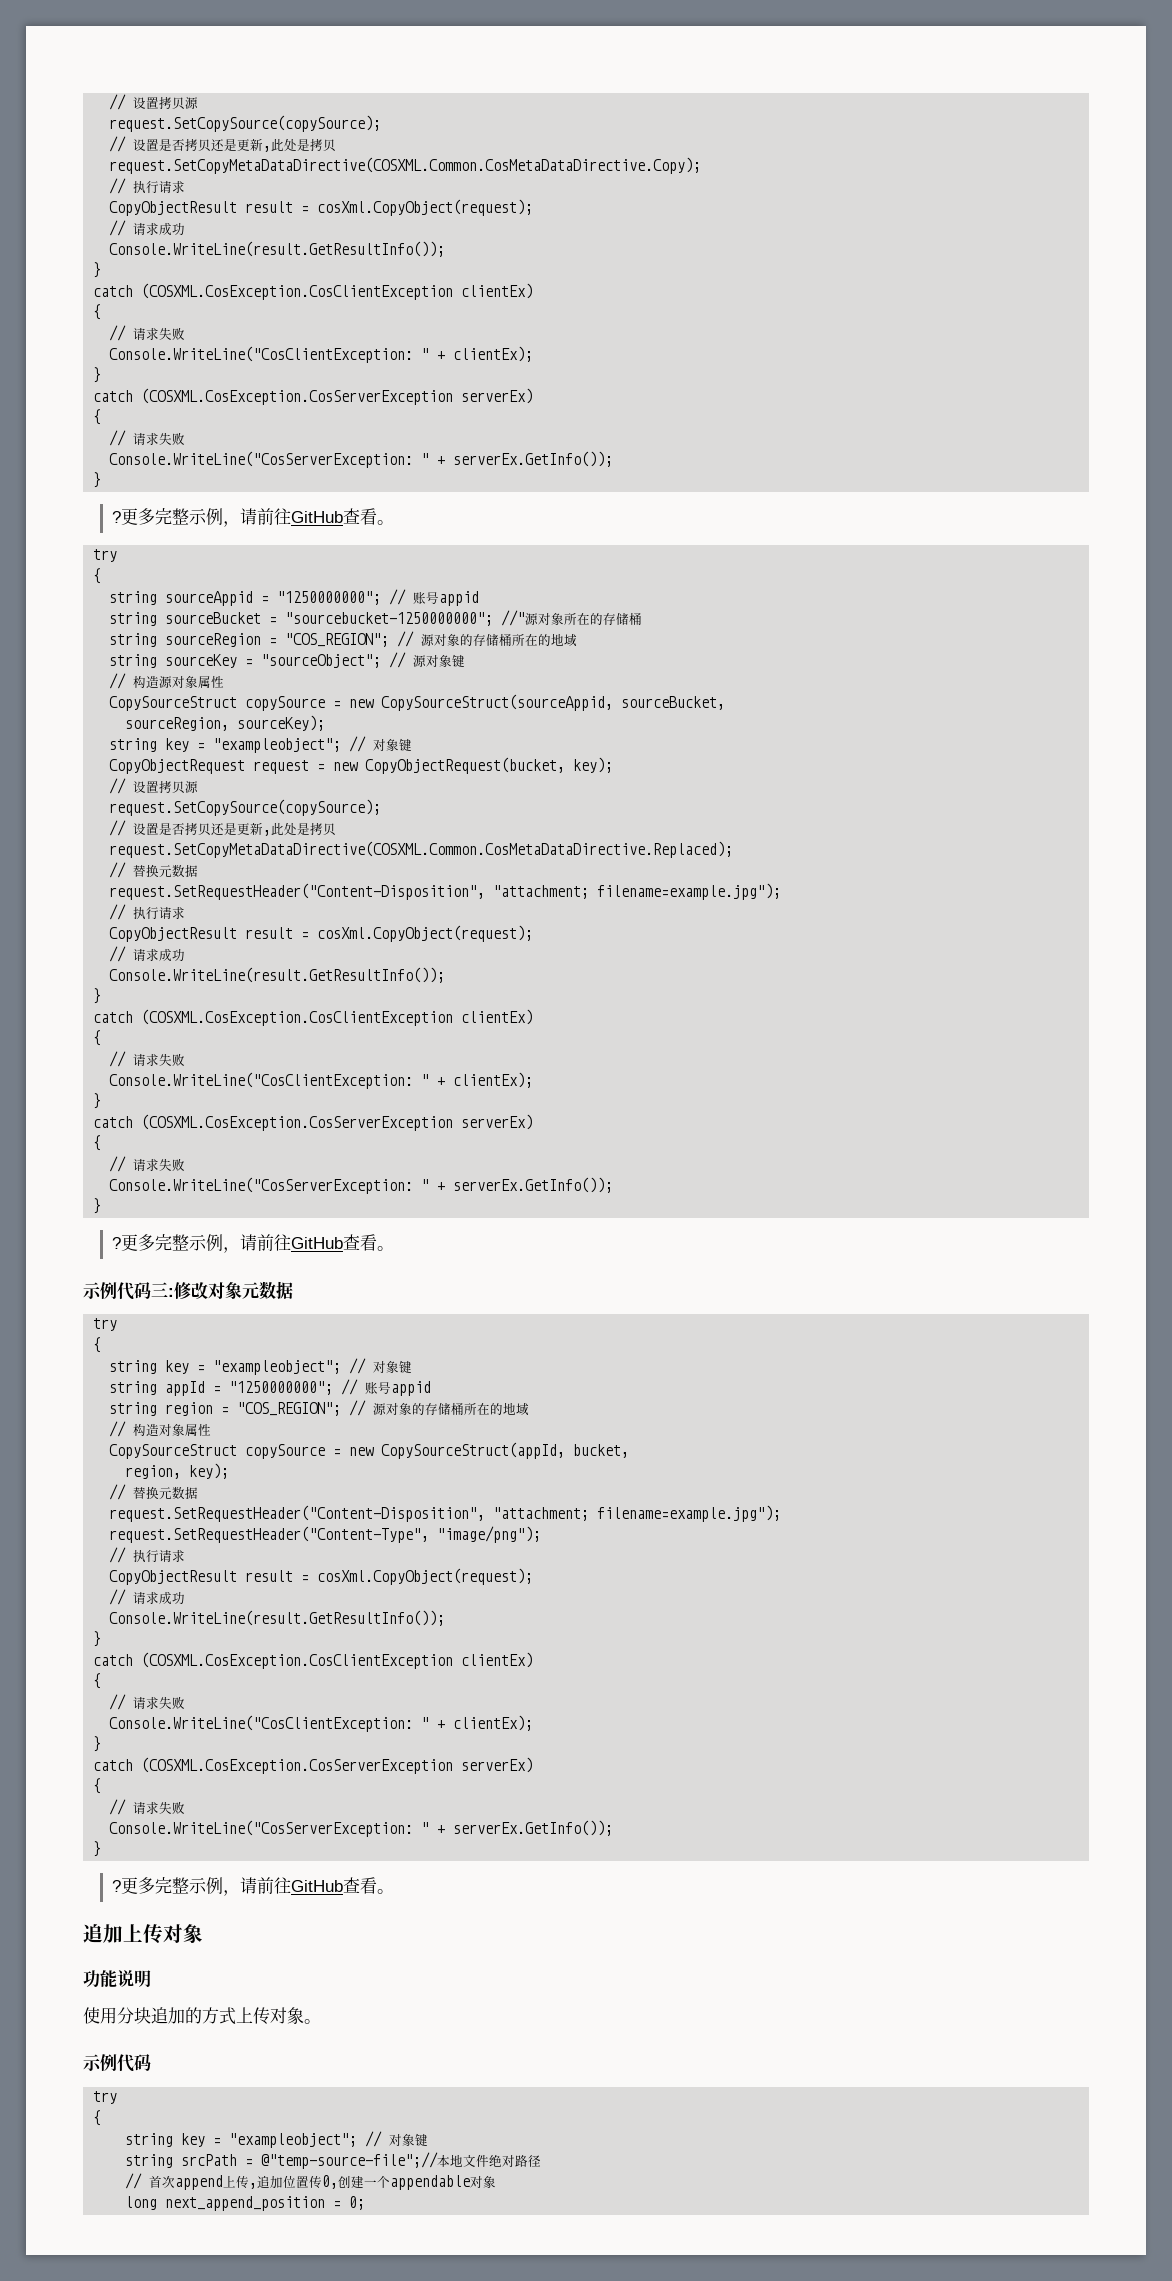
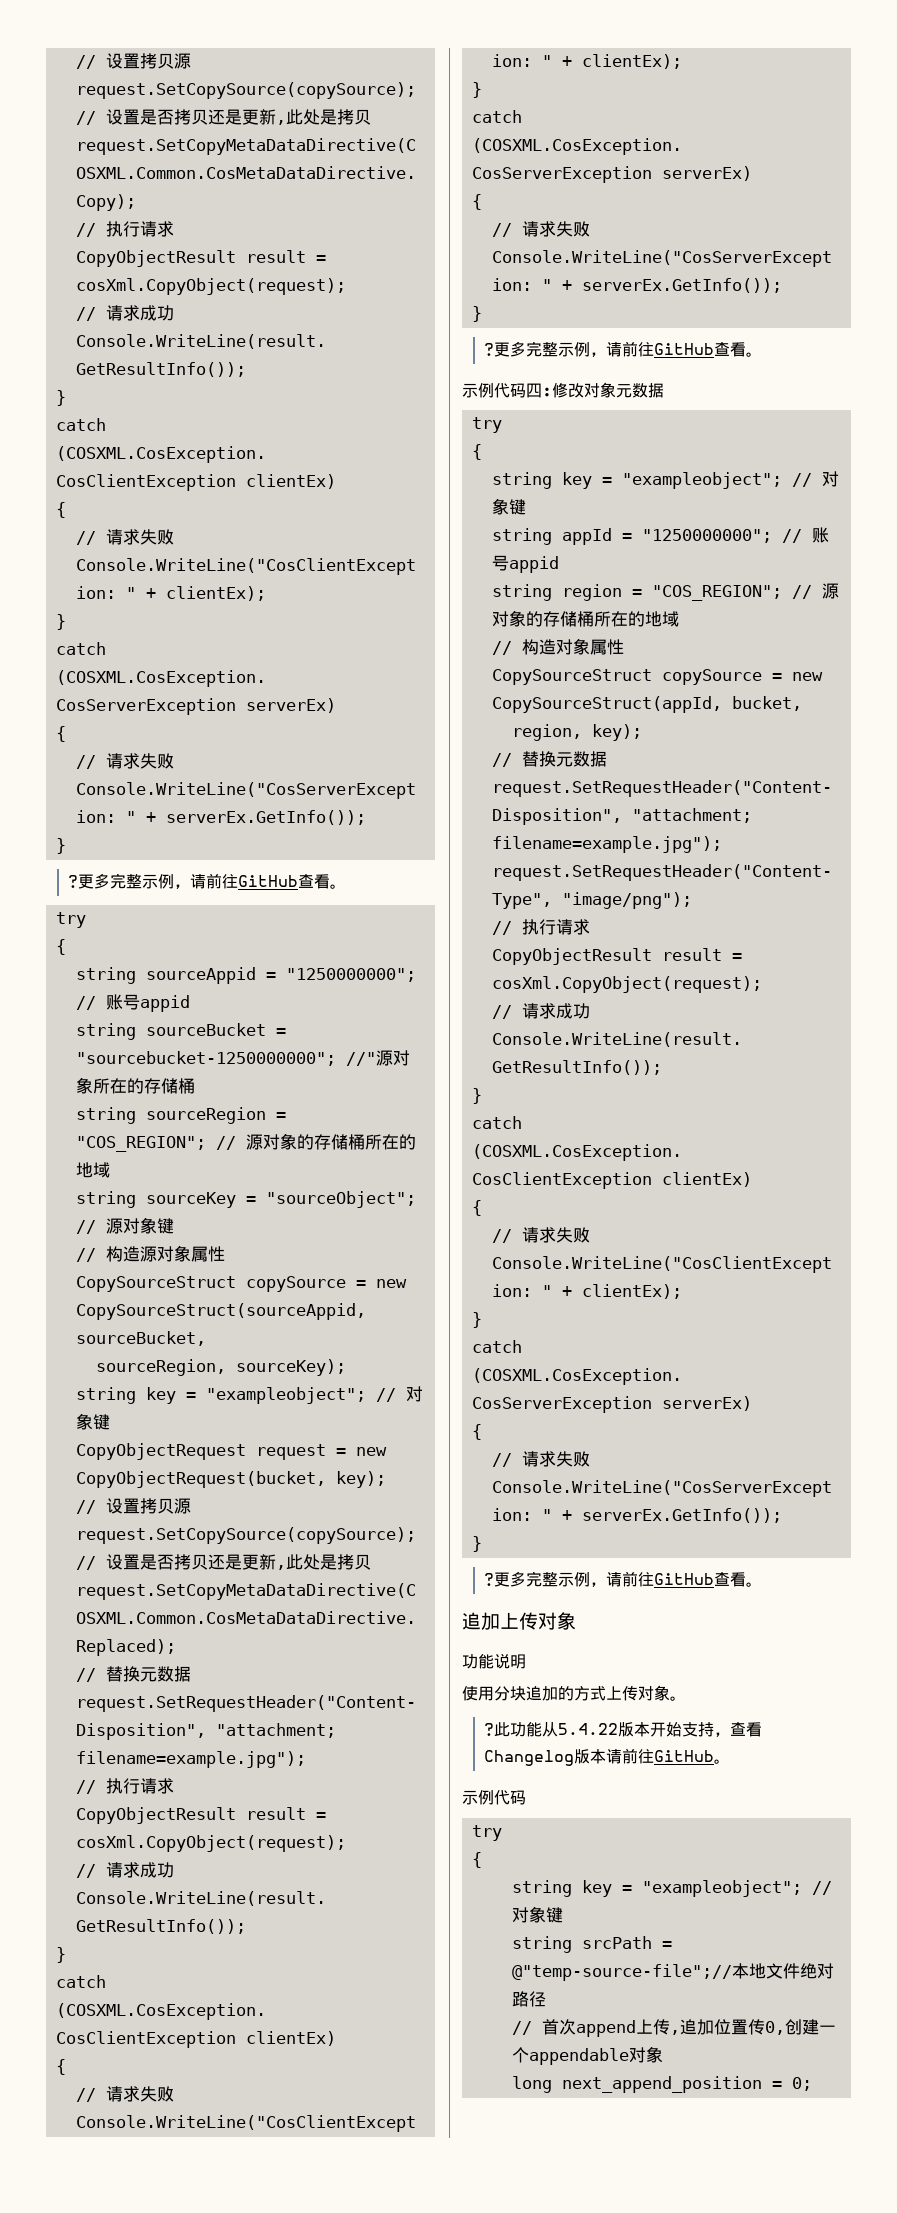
[151,1282,168,1297] 三 -> [526,383,542,398] 四
(321, 2021) none -> [483,1722,762,1737] [483,1748,730,1766] // ?此功能从5.4.22版本开始支持，查看Changelog版本请前往GitHub。

